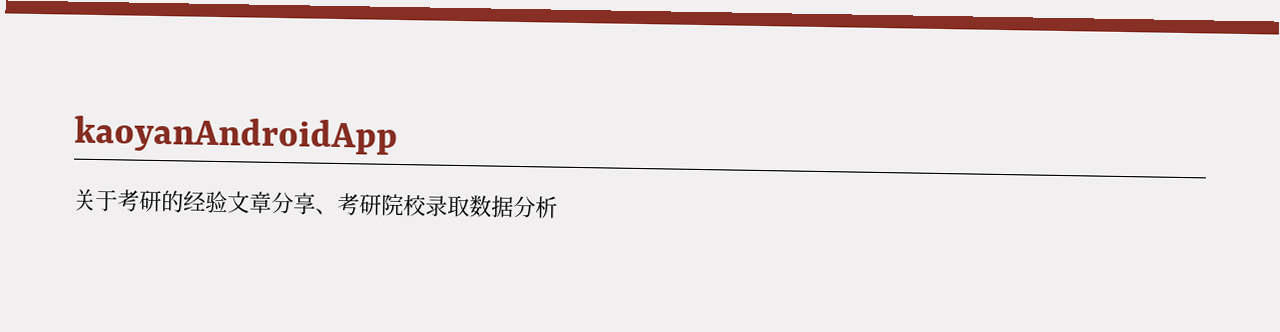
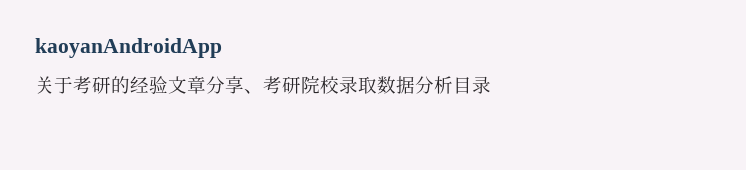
(558, 207) none -> [453,76,491,94] 目录

